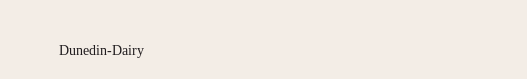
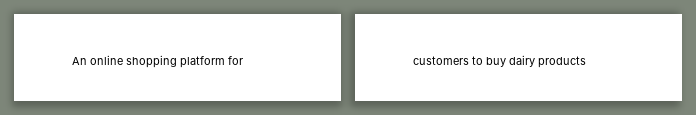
[59,45,144,58] Dunedin-Dairy -> [72,55,586,68] An online shopping platform for customers to buy dairy products

